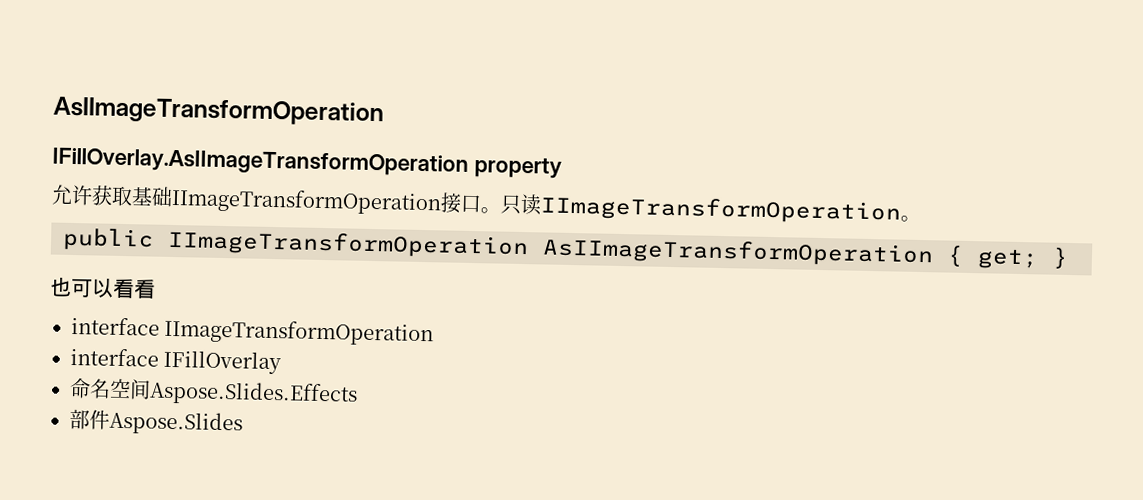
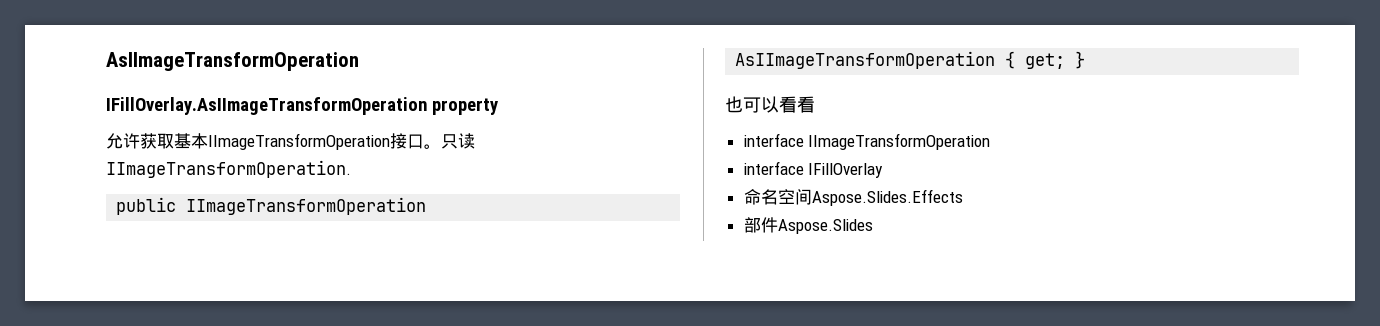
[151,186,173,207] 础 -> [191,133,208,149] 本
[540,195,921,225] IImageTransformOperation。 -> [106,160,351,178] IImageTransformOperation.

